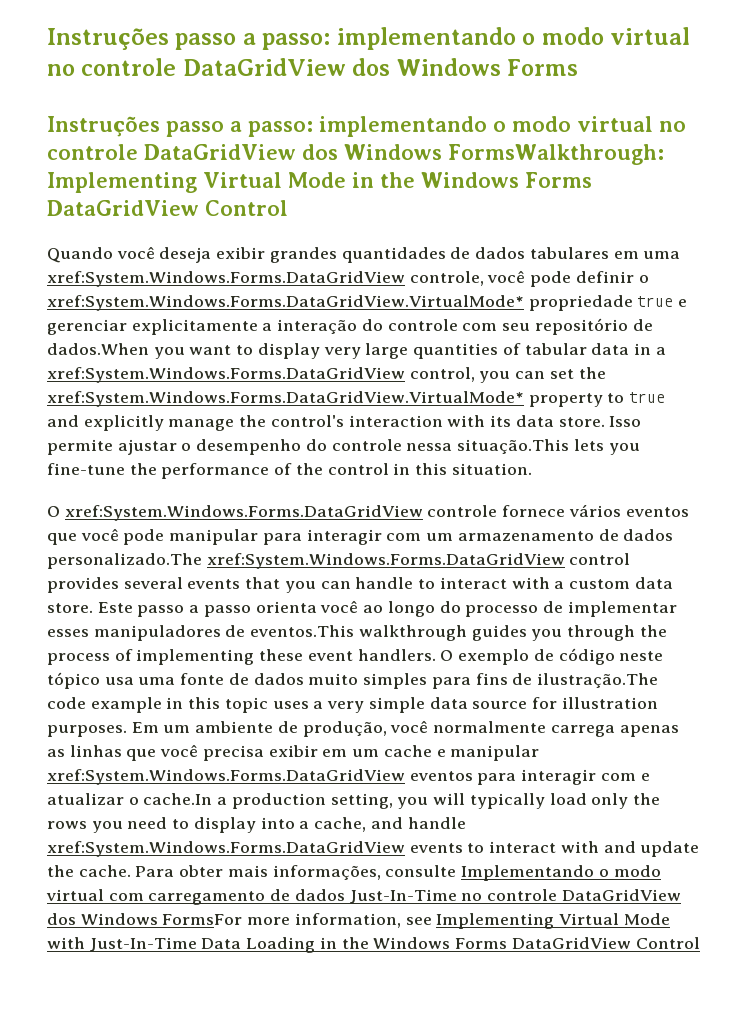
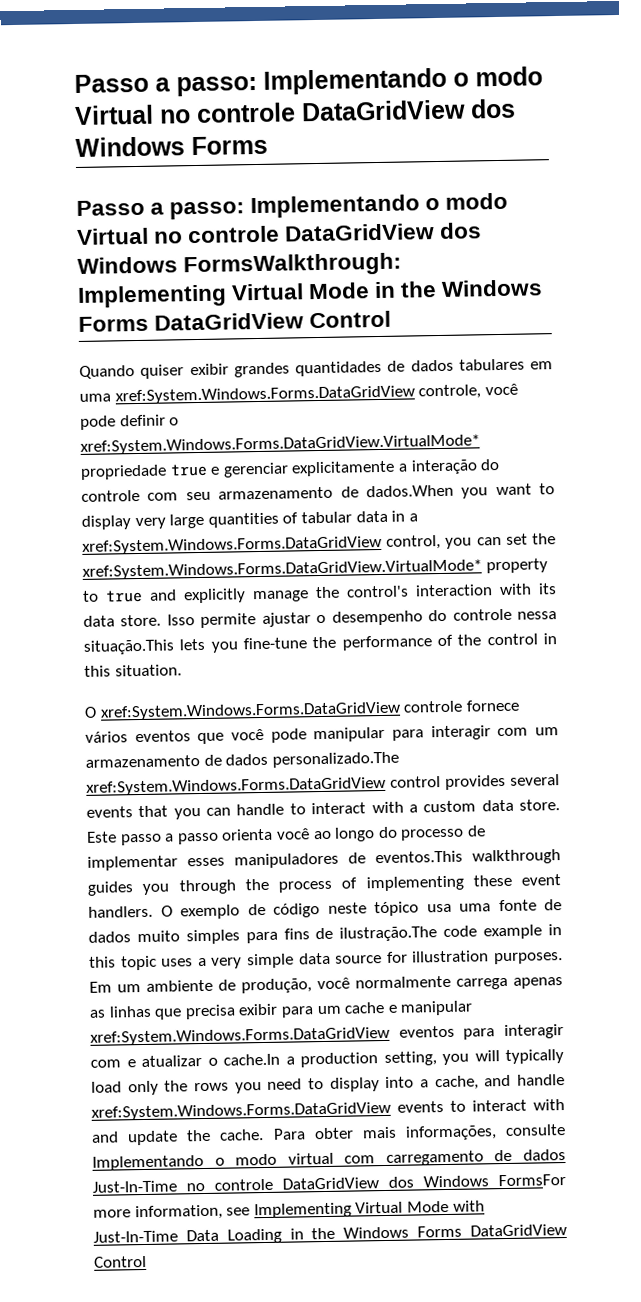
[47,27,691,50] Instruções passo a passo: implementando o modo virtual -> [74,66,543,97] [74,104,154,125] Passo a passo: Implementando o modo Virtual
[47,116,653,137] Instruções passo a passo: implementando o modo virtual -> [76,192,509,220] [76,227,149,245] Passo a passo: Implementando o modo Virtual
[116,246,212,263] você deseja -> [140,364,185,379] quiser
[534,318,628,335] repositório -> [218,486,334,500] armazenamento
[160,744,199,757] você -> (183, 1014) none
[322,749,348,757] em -> [280,1006,314,1018] para

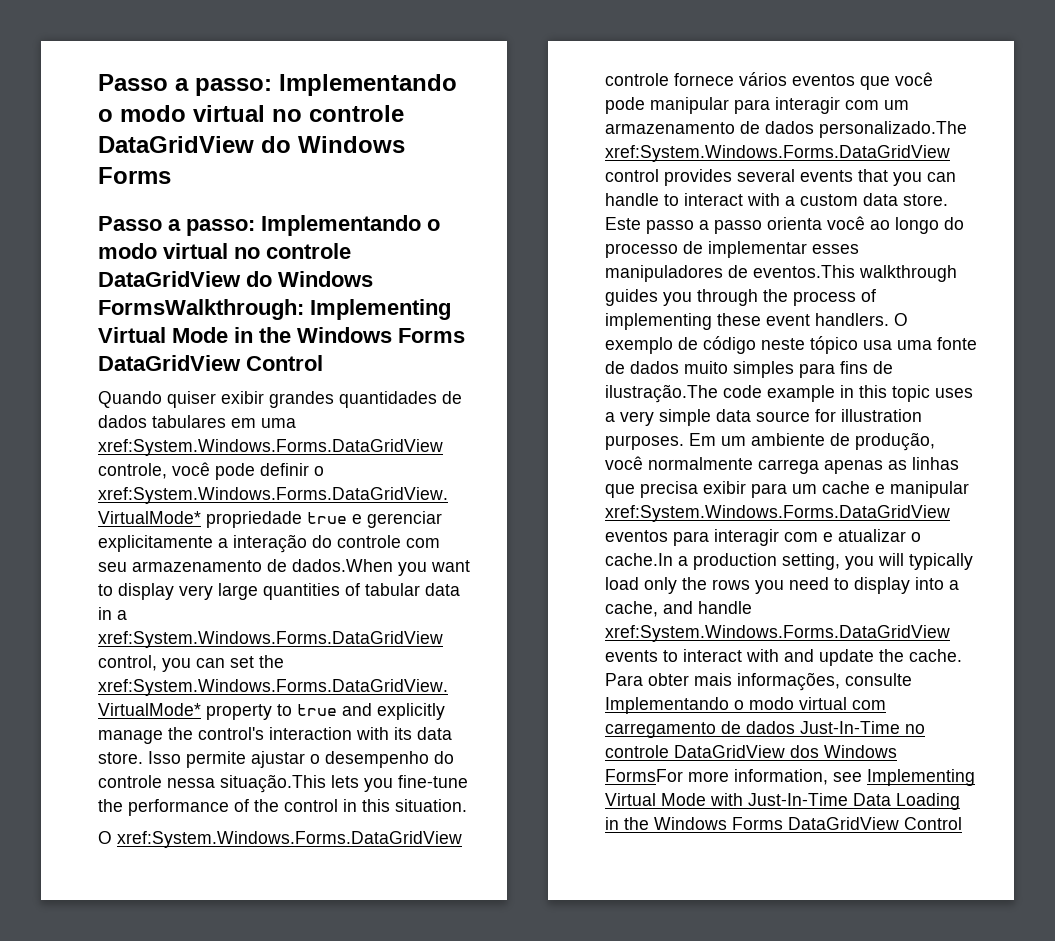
[74,66,543,97] [74,98,516,125] Passo a passo: Implementando o modo Virtual no controle DataGridView dos -> [98,74,457,96] [98,105,404,122] [98,136,291,153] Passo a passo: Implementando o modo virtual no controle DataGridView do
[76,222,483,245] Virtual no controle DataGridView dos -> [163,243,351,259] [98,271,272,287] virtual no controle DataGridView do

